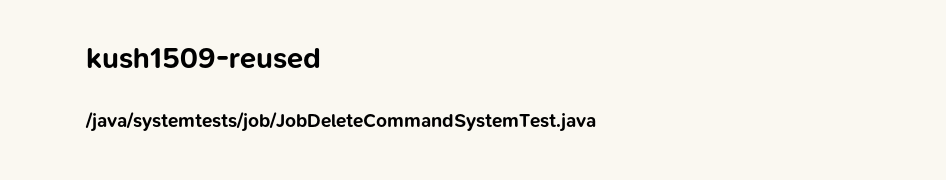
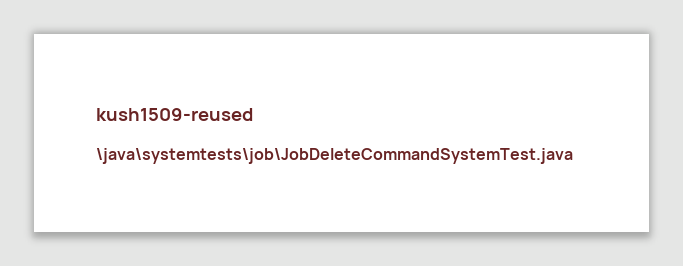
[85,111,596,132] /java/systemtests/job/JobDeleteCommandSystemTest.java -> [96,148,573,164] \java\systemtests\job\JobDeleteCommandSystemTest.java

